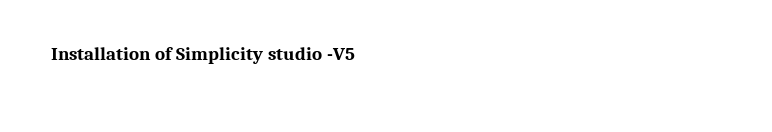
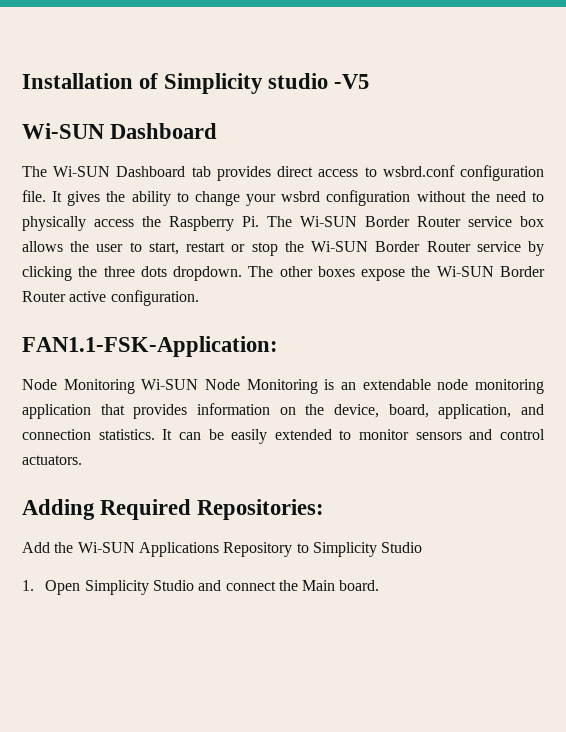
(355, 54) none -> [22,123,218,139] [22,165,544,181] [22,190,544,206] [22,216,544,231] [22,241,544,256] [22,266,545,281] [22,290,199,306] [22,336,278,357] [22,379,544,394] [22,403,545,419] [22,429,545,444] [22,455,82,465] [22,499,325,520] [22,542,423,557] [22,580,380,595] // Wi-SUN Dashboard // The Wi-SUN Dashboard tab provides direct access to wsbrd.conf configuration file. It gives the ability to change your wsbrd configuration without the need to physically access the Raspberry Pi. The Wi-SUN Border Router service box allows the user to start, restart or stop the Wi-SUN Border Router service by clicking the three dots dropdown. The other boxes expose the Wi-SUN Border Router active configuration. // FAN1.1-FSK-Application: // Node Monitoring Wi-SUN Node Monitoring is an extendable node monitoring application that provides information on the device, board, application, and connection statistics. It can be easily extended to monitor sensors and control actuators. // Adding Required Repositories: // Add the Wi-SUN Applications Repository to Simplicity Studio // 1. Open Simplicity Studio and connect the Main board.

